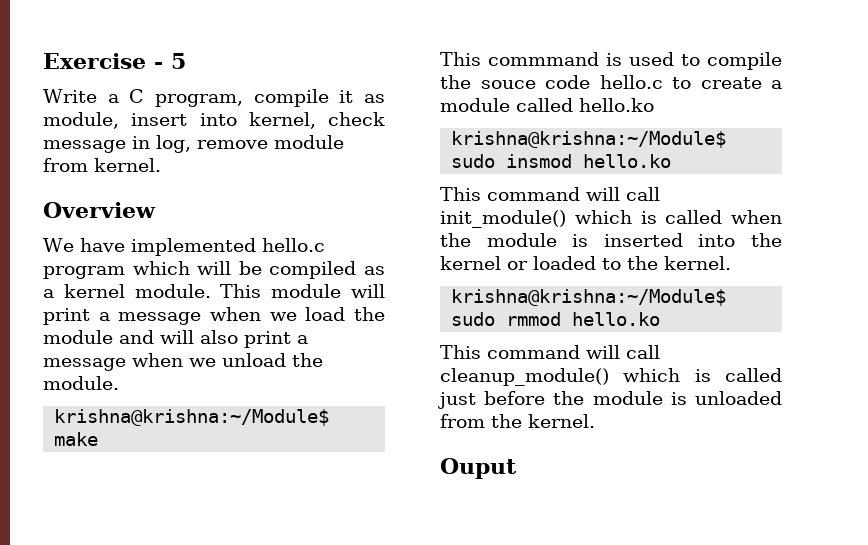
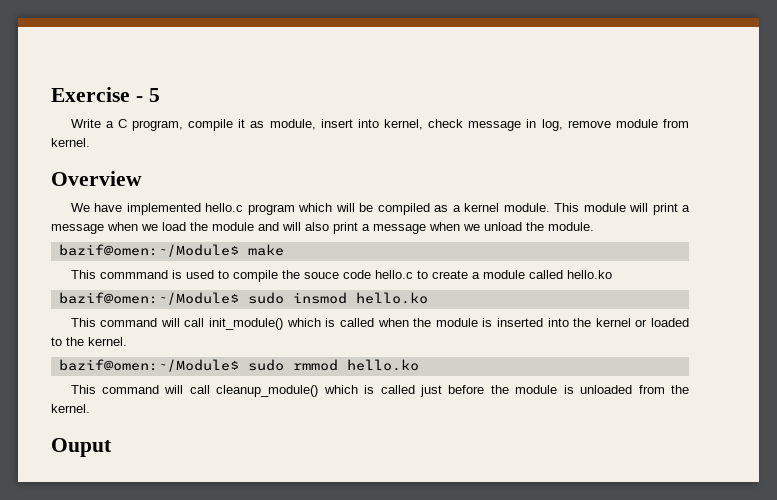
[54,409,330,426] krishna@krishna:~/Module$ -> [58,244,239,257] bazif@omen:~/Module$
[451,131,727,148] krishna@krishna:~/Module$ -> [58,292,239,305] bazif@omen:~/Module$
[451,289,727,306] krishna@krishna:~/Module$ -> [58,359,239,372] bazif@omen:~/Module$

